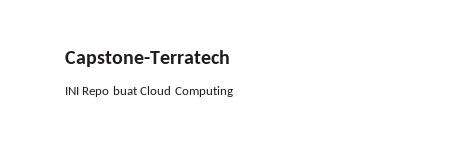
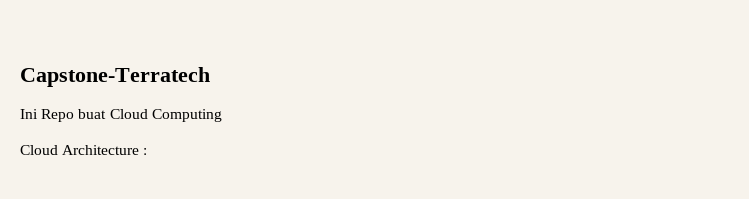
[65,87,79,95] INI -> [20,109,38,119] Ini
(233, 91) none -> [20,145,148,155] // Cloud Architecture :

